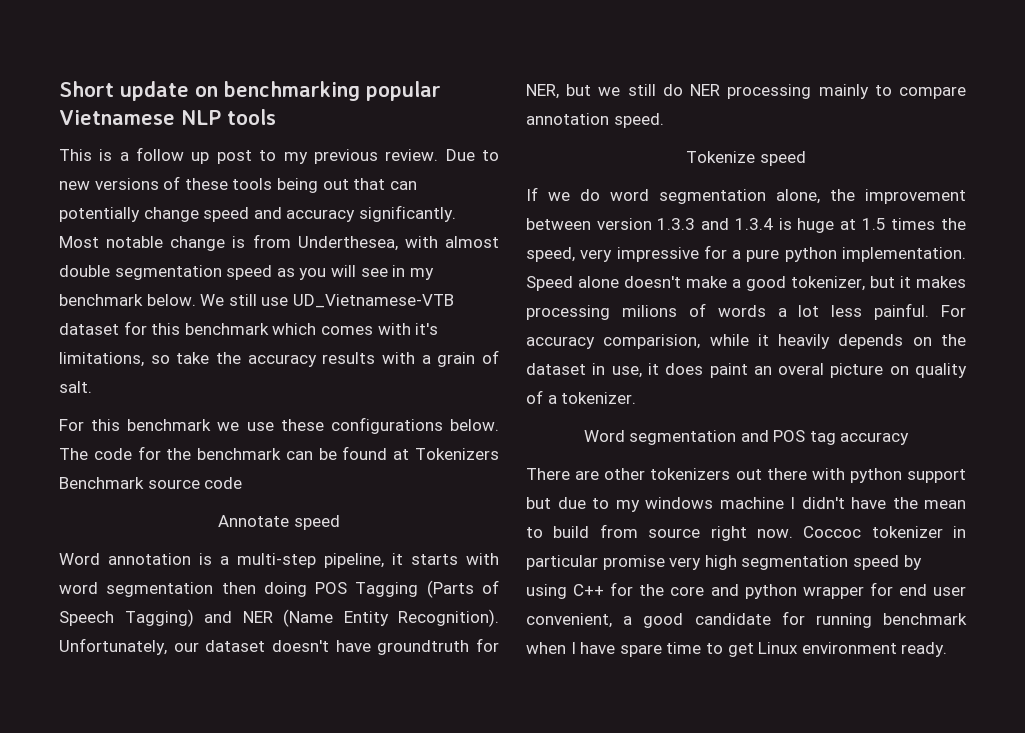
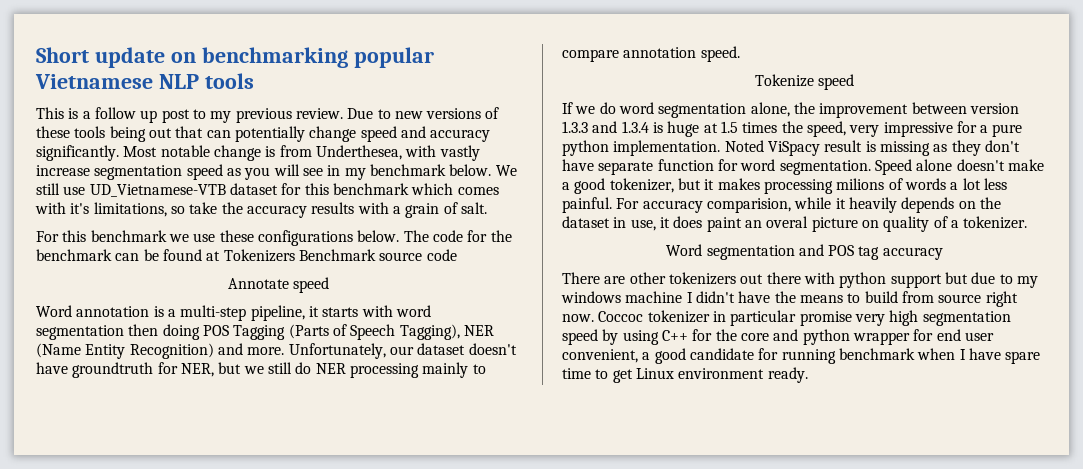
[445,236,499,248] [59,265,110,277] almost double -> [439,145,480,161] [36,165,90,176] vastly increase
[124,609,232,627] Tagging) and -> [399,324,460,340] Tagging),
[398,609,499,627] Recognition). -> [129,343,285,359] Recognition) and more.
(966, 254) none -> [724,140,1020,156] [562,159,871,175] Noted ViSpacy result is missing as they don't have separate function for word segmentation.
[924,500,966,509] mean -> [799,295,843,303] means

